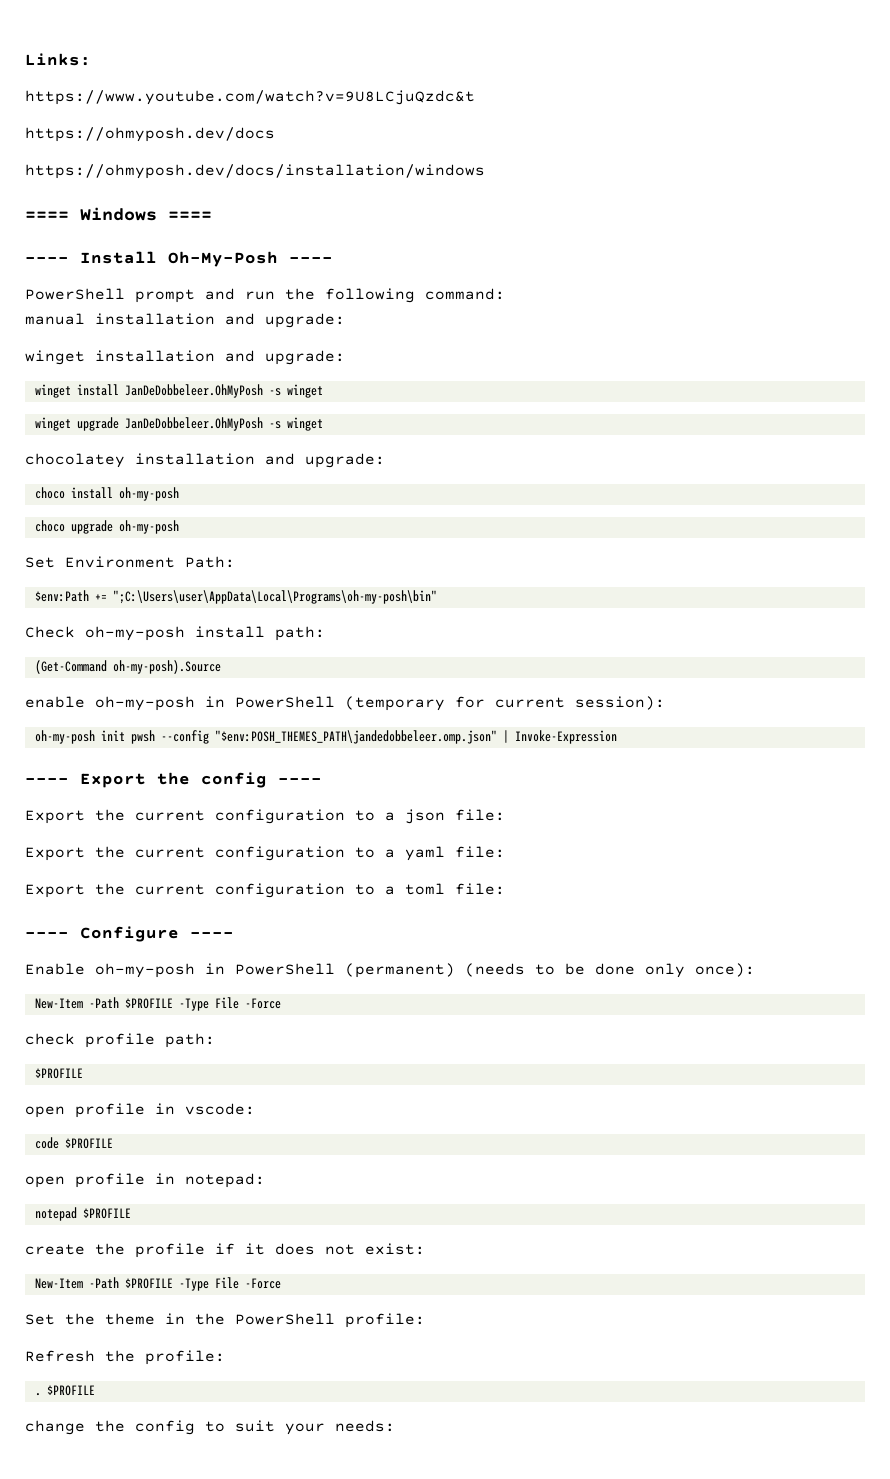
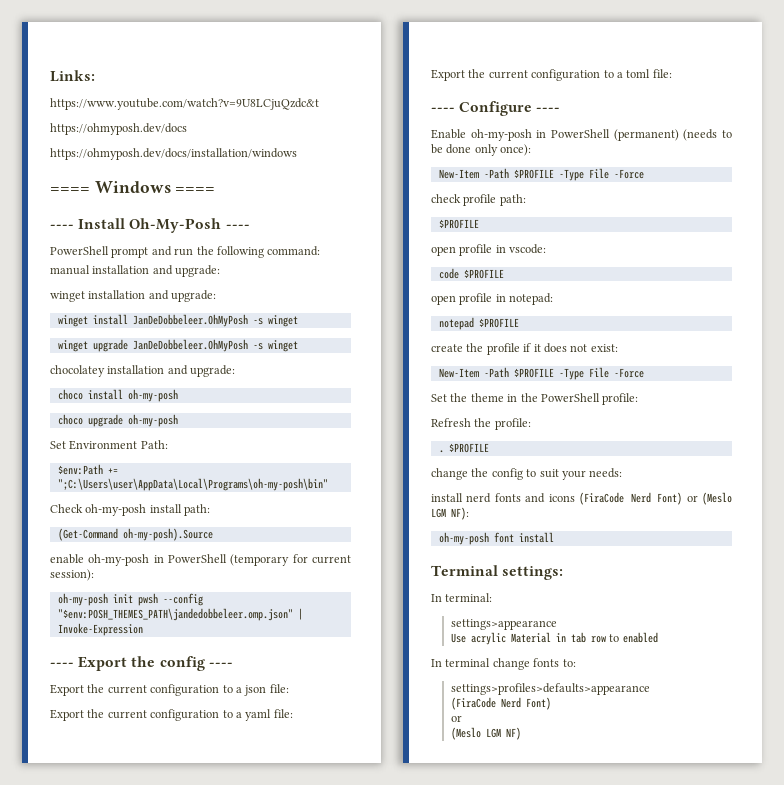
(395, 1426) none -> [431,492,732,505] [431,507,469,520] [438,532,554,545] [431,565,564,580] [431,593,493,602] [451,619,558,630] [451,632,658,645] [431,658,576,670] [451,683,651,695] [451,697,552,710] [451,715,463,722] [451,727,522,740] // install nerd fonts and icons (FiraCode Nerd Font) or (Meslo LGM NF): // oh-my-posh font install // Terminal settings: // In terminal: // settings>appearance // Use acrylic Material in tab row to enabled // In terminal change fonts to: // settings>profiles>defaults>appearance // (FiraCode Nerd Font) // or // (Meslo LGM NF)

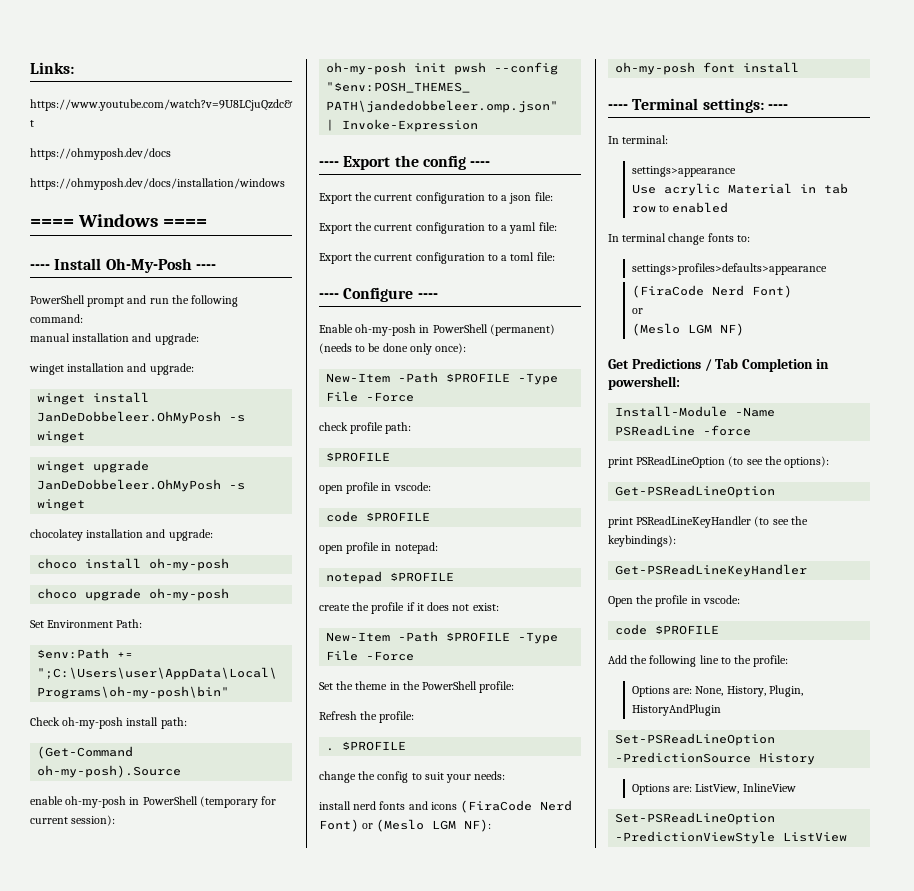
(554, 537) none -> [608,104,628,110] ----
(564, 573) none -> [767,104,788,110] ----
(522, 733) none -> [608,358,829,372] [608,376,680,390] [615,406,776,417] [615,425,752,436] [608,456,830,468] [615,485,776,498] [608,516,808,528] [608,535,676,547] [615,564,808,577] [608,595,740,607] [615,624,720,635] [608,655,789,667] [631,685,803,697] [631,704,721,716] [615,733,776,746] [615,752,816,765] [631,783,796,795] [615,812,776,825] [615,831,848,844] // Get Predictions / Tab Completion in powershell: // Install-Module -Name PSReadLine -force // print PSReadLineOption (to see the options): // Get-PSReadLineOption // print PSReadLineKeyHandler (to see the keybindings): // Get-PSReadLineKeyHandler // Open the profile in vscode: // code $PROFILE // Add the following line to the profile: // Options are: None, History, Plugin, HistoryAndPlugin // Set-PSReadLineOption -PredictionSource History // Options are: ListView, InlineView // Set-PSReadLineOption -PredictionViewStyle ListView

